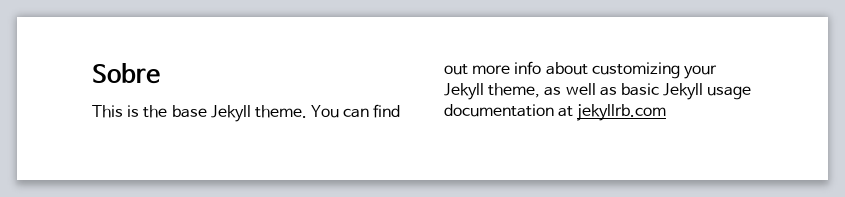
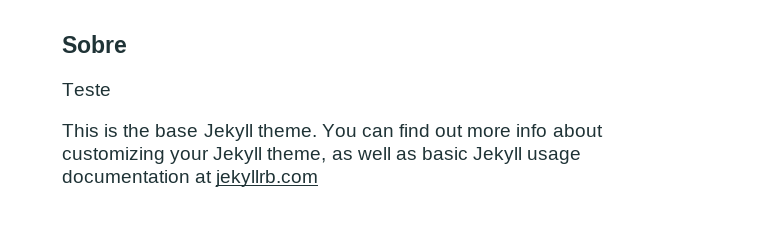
(160, 73) none -> [62,83,111,96] // Teste

